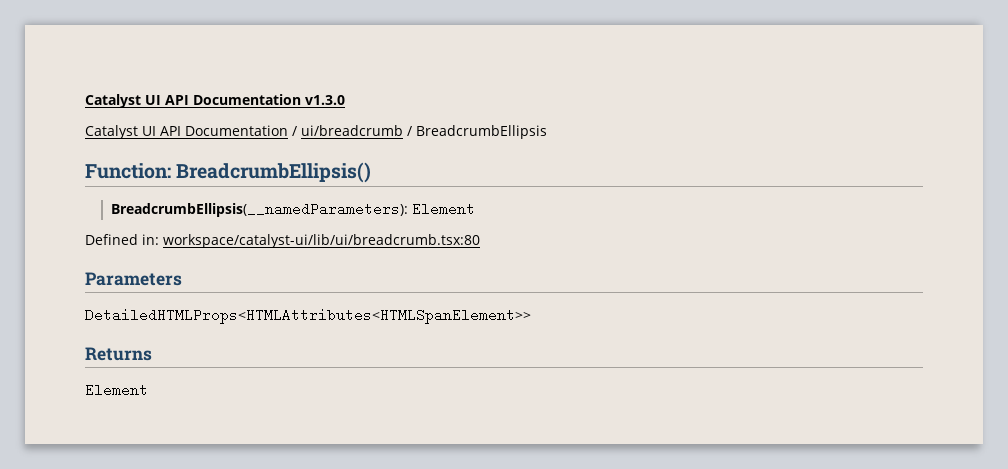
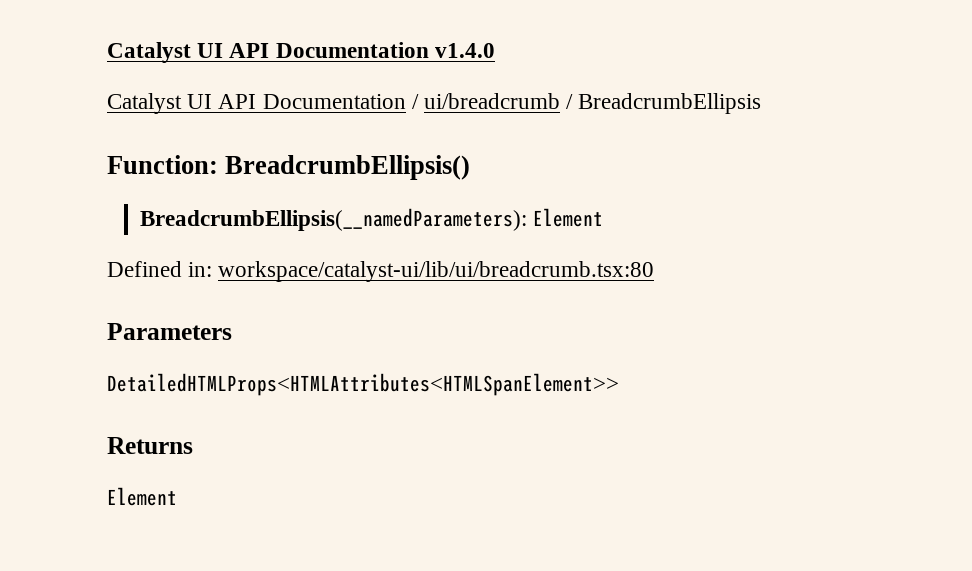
[85,94,345,108] Catalyst UI API Documentation v1.3.0 -> [107,42,495,63] Catalyst UI API Documentation v1.4.0

